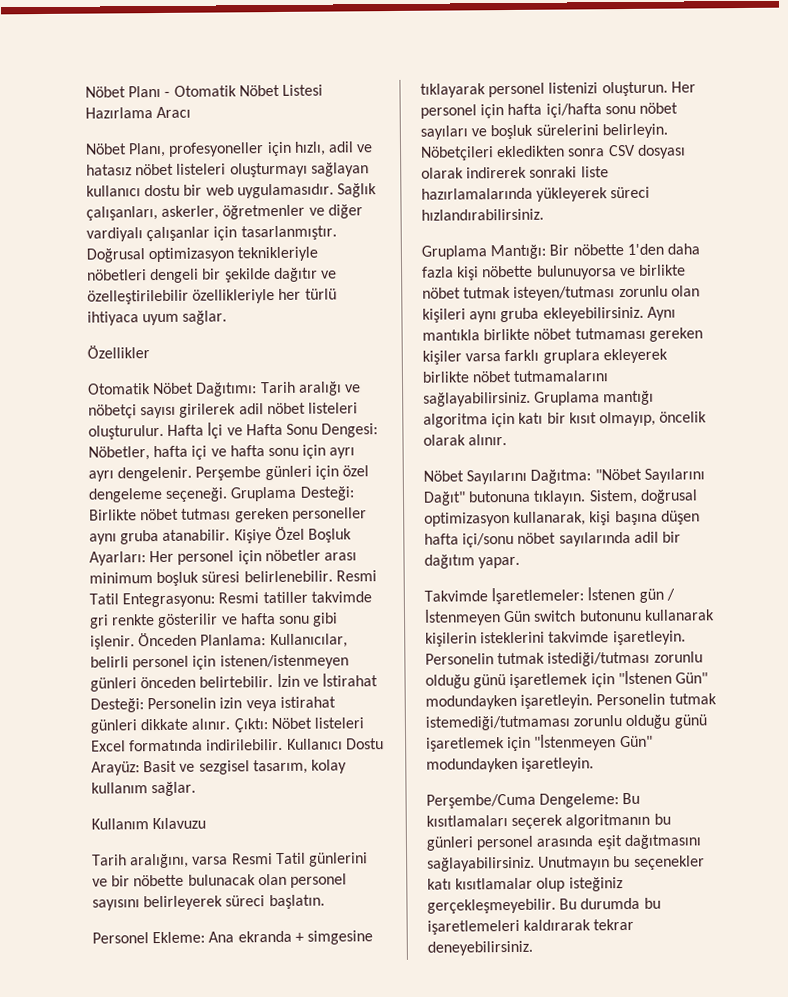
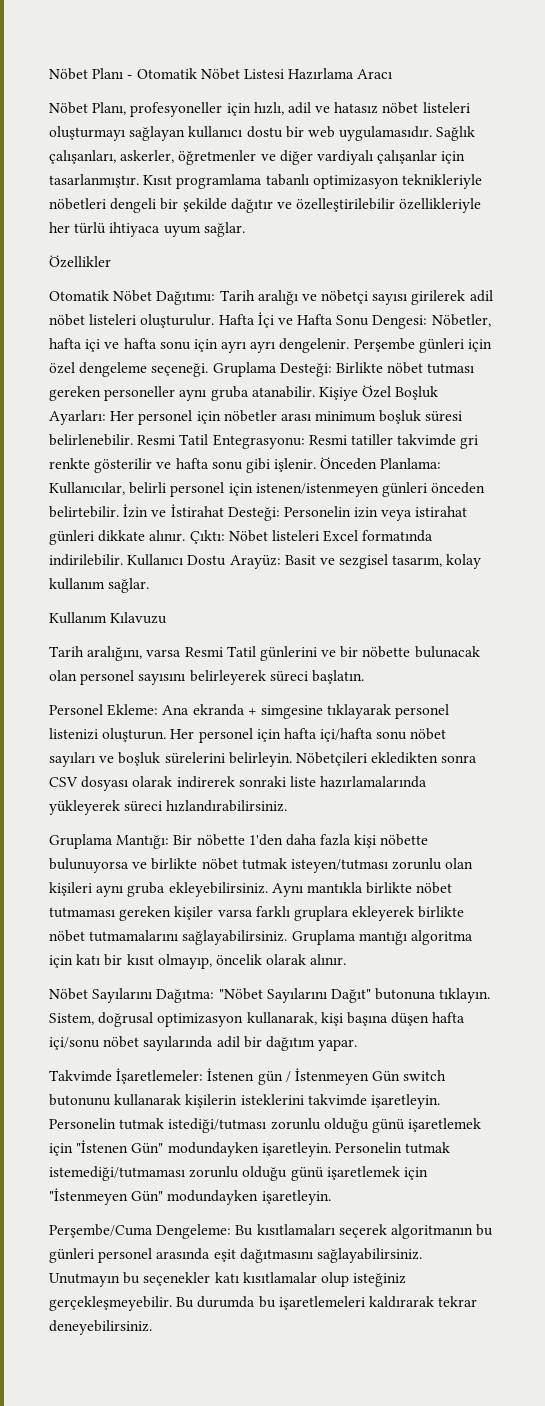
[86,248,145,263] Doğrusal -> [143,174,309,189] Kısıt programlama tabanlı

